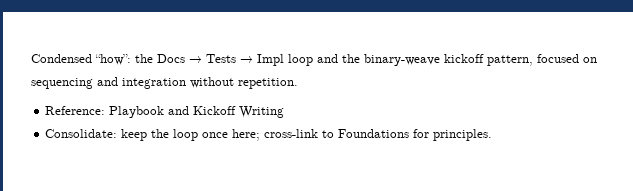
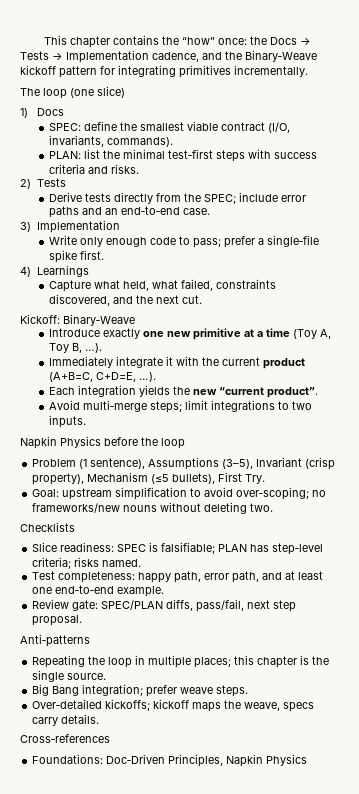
[31,54,131,65] Condensed “how”: -> [43,35,247,48] This chapter contains the “how” once:
[257,54,597,66] [31,77,298,89] [45,106,285,118] [45,129,493,141] Impl loop and the binary‑weave kickoff pattern, focused on sequencing and integration without repetition. // Reference: Playbook and Kickoff Writing // Consolidate: keep the loop once here; cross‑link to Foundations for principles. -> [66,50,317,63] [20,65,308,78] [20,86,125,99] [20,108,64,118] [48,121,290,133] [48,135,173,147] [48,149,317,162] [48,164,139,174] [20,178,66,189] [48,192,306,204] [48,206,210,218] [20,220,120,233] [48,235,319,248] [48,250,104,263] [20,265,89,277] [48,279,276,292] [48,294,202,306] [20,314,135,326] [48,328,331,340] [48,343,102,353] [48,356,305,369] [48,372,156,382] [48,385,318,398] [48,400,312,413] [48,415,86,428] [20,436,185,449] [32,457,336,470] [32,472,266,485] [32,487,327,500] [32,502,274,514] [20,522,75,532] [32,542,324,555] [32,557,142,569] [32,571,324,583] [32,585,165,597] [32,599,297,612] [32,615,83,626] [20,634,90,647] [32,655,330,668] [32,670,107,682] [32,684,249,697] [32,699,315,712] [32,714,100,726] [20,734,110,743] [32,754,308,767] Implementation cadence, and the Binary‑Weave kickoff pattern for integrating primitives incrementally. // The loop (one slice) // 1) Docs // SPEC: define the smallest viable contract (I/O, invariants, commands). // PLAN: list the minimal test‑first steps with success criteria and risks. // 2) Tests // Derive tests directly from the SPEC; include error paths and an end‑to‑end case. // 3) Implementation // Write only enough code to pass; prefer a single‑file spike first. // 4) Learnings // Capture what held, what failed, constraints discovered, and the next cut. // Kickoff: Binary‑Weave // Introduce exactly one new primitive at a time (Toy A, Toy B, …). // Immediately integrate it with the current product (A+B=C, C+D=E, …). // Each integration yields the new “current product”. // Avoid multi‑merge steps; limit integrations to two inputs. // Napkin Physics before the loop // Problem (1 sentence), Assumptions (3–5), Invariant (crisp property), Mechanism (≤5 bullets), First Try. // Goal: upstream simplification to avoid over‑scoping; no frameworks/new nouns without deleting two. // Checklists // Slice readiness: SPEC is falsifiable; PLAN has step‑level criteria; risks named. // Test completeness: happy path, error path, and at least one end‑to‑end example. // Review gate: SPEC/PLAN diffs, pass/fail, next step proposal. // Anti‑patterns // Repeating the loop in multiple places; this chapter is the single source. // Big Bang integration; prefer weave steps. // Over‑detailed kickoffs; kickoff maps the weave, specs carry details. // Cross‑references // Foundations: Doc‑Driven Principles, Napkin Physics

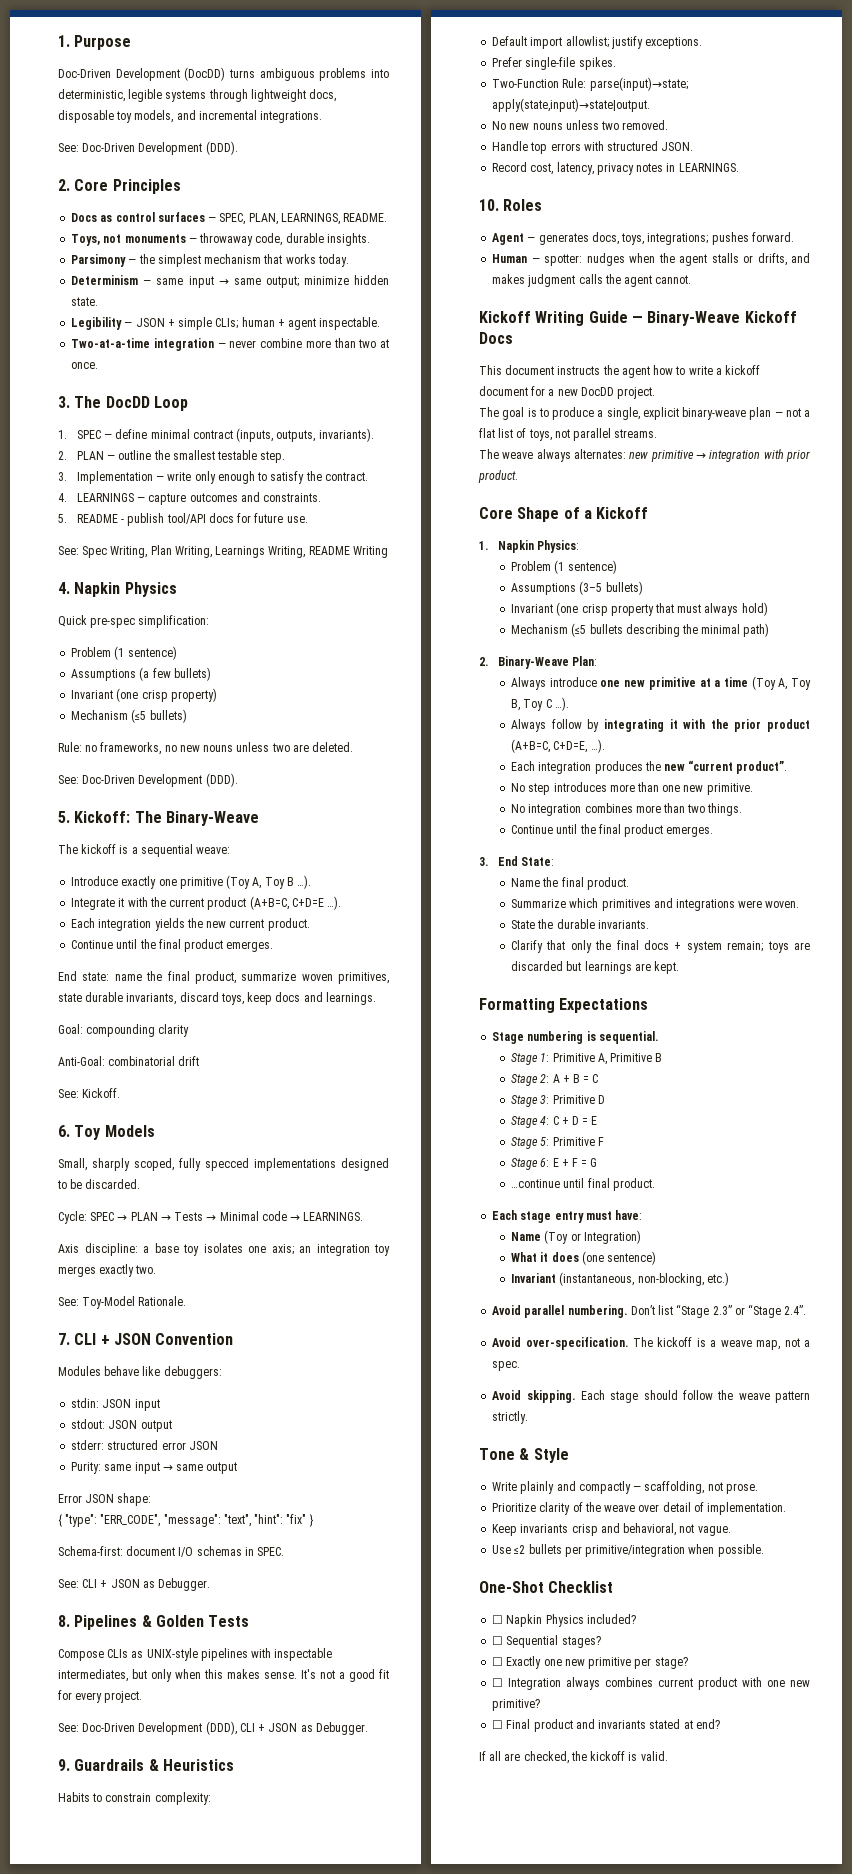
[43,35,311,48] [20,50,317,63] [20,65,308,78] [20,86,125,99] [20,108,64,118] [48,121,290,133] [48,135,173,147] [48,149,317,162] [48,164,139,174] [20,178,66,189] [48,192,306,204] [48,206,210,218] [20,220,120,233] [48,235,319,248] [48,250,104,263] [20,265,89,277] [48,279,276,292] [48,294,202,306] [20,314,135,326] [48,328,140,339] This chapter contains the “how” once: the Docs → Tests → Implementation cadence, and the Binary‑Weave kickoff pattern for integrating primitives incrementally. // The loop (one slice) // 1) Docs // SPEC: define the smallest viable contract (I/O, invariants, commands). // PLAN: list the minimal test‑first steps with success criteria and risks. // 2) Tests // Derive tests directly from the SPEC; include error paths and an end‑to‑end case. // 3) Implementation // Write only enough code to pass; prefer a single‑file spike first. // 4) Learnings // Capture what held, what failed, constraints discovered, and the next cut. // Kickoff: Binary‑Weave // Introduce exactly -> [58,35,132,50] [58,67,389,81] [58,89,337,102] [58,110,323,123] [58,141,238,155] [58,179,181,194] [71,212,388,225] [71,233,370,246] [71,254,349,267] [71,275,389,288] [71,297,99,306] [71,317,381,330] [71,338,390,351] [71,362,99,369] [58,396,188,411] [58,428,374,442] [58,450,286,463] [58,471,368,484] [58,492,322,505] [58,513,308,526] [58,545,388,558] [58,582,177,597] [58,615,210,628] [71,646,177,660] [71,667,211,681] [71,688,217,702] [71,709,187,723] [58,742,354,755] [58,773,238,787] [58,811,259,826] [58,844,231,857] [71,875,312,889] [71,896,342,910] [71,918,310,931] [71,939,274,952] [58,971,389,984] [58,992,376,1005] [58,1024,190,1037] [58,1056,200,1066] [58,1088,121,1098] [58,1125,155,1140] [58,1158,389,1171] [57,1179,141,1189] [58,1211,364,1224] [58,1243,390,1256] [58,1264,157,1277] [58,1296,187,1309] [58,1333,234,1345] [58,1366,222,1379] [71,1398,160,1411] [71,1419,172,1432] [71,1440,218,1450] [71,1462,238,1474] [58,1493,152,1506] [58,1514,313,1527] [58,1546,285,1557] [58,1578,211,1591] [58,1615,250,1630] [58,1648,333,1661] [58,1669,389,1682] [58,1690,143,1703] [58,1721,368,1735] [58,1759,234,1771] [58,1792,211,1805] [492,36,703,49] [492,57,616,70] [492,77,688,91] [492,98,651,112] [492,120,669,130] [492,141,694,154] [492,162,739,175] [479,199,543,211] [492,232,794,245] [492,253,810,266] [492,274,692,287] [479,311,797,326] [479,332,513,344] [479,365,761,378] [479,386,656,399] [479,407,810,420] [479,428,658,441] [479,449,810,462] [478,470,518,483] [479,507,649,522] [479,540,580,553] [511,560,617,574] [511,581,643,595] [511,602,768,616] [511,623,770,637] [479,656,598,669] [511,677,597,690] 1. Purpose // Doc-Driven Development (DocDD) turns ambiguous problems into deterministic, legible systems through lightweight docs, disposable toy models, and incremental integrations. // See: Doc-Driven Development (DDD). // 2. Core Principles // Docs as control surfaces — SPEC, PLAN, LEARNINGS, README. // Toys, not monuments — throwaway code, durable insights. // Parsimony — the simplest mechanism that works today. // Determinism — same input → same output; minimize hidden state. // Legibility — JSON + simple CLIs; human + agent inspectable. // Two-at-a-time integration — never combine more than two at once. // 3. The DocDD Loop // 1. SPEC — define minimal contract (inputs, outputs, invariants). // 2. PLAN — outline the smallest testable step. // 3. Implementation — write only enough to satisfy the contract. // 4. LEARNINGS — capture outcomes and constraints. // 5. README - publish tool/API docs for future use. // See: Spec Writing, Plan Writing, Learnings Writing, README Writing // 4. Napkin Physics // Quick pre-spec simplification: // Problem (1 sentence) // Assumptions (a few bullets) // Invariant (one crisp property) // Mechanism (≤5 bullets) // Rule: no frameworks, no new nouns unless two are deleted. // See: Doc-Driven Development (DDD). // 5. Kickoff: The Binary-Weave // The kickoff is a sequential weave: // Introduce exactly one primitive (Toy A, Toy B …). // Integrate it with the current product (A+B=C, C+D=E …). // Each integration yields the new current product. // Continue until the final product emerges. // End state: name the final product, summarize woven primitives, state durable invariants, discard toys, keep docs and learnings. // Goal: compounding clarity // Anti-Goal: combinatorial drift // See: Kickoff. // 6. Toy Models // Small, sharply scoped, fully specced implementations designed to be discarded. // Cycle: SPEC → PLAN → Tests → Minimal code → LEARNINGS. // Axis discipline: a base toy isolates one axis; an integration toy merges exactly two. // See: Toy‑Model Rationale. // 7. CLI + JSON Convention // Modules behave like debuggers: // stdin: JSON input // stdout: JSON output // stderr: structured error JSON // Purity: same input → same output // Error JSON shape: // { "type": "ERR_CODE", "message": "text", "hint": "fix" } // Schema-first: document I/O schemas in SPEC. // See: CLI + JSON as Debugger. // 8. Pipelines & Golden Tests // Compose CLIs as UNIX-style pipelines with inspectable intermediates, but only when this makes sense. It's not a good fit for every project. // See: Doc-Driven Development (DDD), CLI + JSON as Debugger. // 9. Guardrails & Heuristics // Habits to constrain complexity: // Default import allowlist; justify exceptions. // Prefer single-file spikes. // Two-Function Rule: parse(input)→state; apply(state,input)→state|output. // No new nouns unless two removed. // Handle top errors with structured JSON. // Record cost, latency, privacy notes in LEARNINGS. // 10. Roles // Agent — generates docs, toys, integrations; pushes forward. // Human — spotter: nudges when the agent stalls or drifts, and makes judgment calls the agent cannot. // Kickoff Writing Guide — Binary-Weave Kickoff Docs // This document instructs the agent how to write a kickoff document for a new DocDD project. // The goal is to produce a single, explicit binary-weave plan — not a flat list of toys, not parallel streams. // The weave always alternates: new primitive → integration with prior product. // Core Shape of a Kickoff // 1. Napkin Physics: // Problem (1 sentence) // Assumptions (3–5 bullets) // Invariant (one crisp property that must always hold) // Mechanism (≤5 bullets describing the minimal path) // 2. Binary-Weave Plan: // Always introduce
[84,343,102,353] [48,356,260,368] …). // Immediately integrate it with the current -> [523,697,569,711] [511,719,762,732] Toy C …). // Always follow by integrating it with the prior
[138,385,170,397] yields -> [594,761,643,774] produces
[48,400,312,413] [48,415,86,428] [20,436,185,449] [32,457,336,470] [32,472,266,485] [32,487,327,500] [32,502,274,514] [20,522,75,532] [32,542,324,555] [32,557,142,569] [32,571,324,583] [32,585,165,597] [32,599,297,612] [32,615,83,626] [20,634,90,647] [32,655,330,668] [32,670,107,682] [32,684,249,697] [32,699,315,712] [32,714,100,726] [20,734,110,743] [32,754,308,767] Avoid multi‑merge steps; limit integrations to two inputs. // Napkin Physics before the loop // Problem (1 sentence), Assumptions (3–5), Invariant (crisp property), Mechanism (≤5 bullets), First Try. // Goal: upstream simplification to avoid over‑scoping; no frameworks/new nouns without deleting two. // Checklists // Slice readiness: SPEC is falsifiable; PLAN has step‑level criteria; risks named. // Test completeness: happy path, error path, and at least one end‑to‑end example. // Review gate: SPEC/PLAN diffs, pass/fail, next step proposal. // Anti‑patterns // Repeating the loop in multiple places; this chapter is the single source. // Big Bang integration; prefer weave steps. // Over‑detailed kickoffs; kickoff maps the weave, specs carry details. // Cross‑references // Foundations: Doc‑Driven Principles, Napkin Physics -> [511,782,753,795] [511,803,743,816] [511,824,714,837] [479,856,555,866] [511,877,629,890] [511,898,800,911] [511,919,649,929] [511,940,810,953] [511,961,679,974] [479,998,649,1013] [492,1031,659,1044] [511,1053,663,1065] [511,1074,599,1086] [511,1095,605,1107] [511,1116,598,1128] [511,1137,604,1149] [511,1158,598,1170] [511,1178,655,1191] [492,1210,643,1223] [511,1230,641,1244] [511,1251,656,1265] [511,1272,729,1286] [492,1304,807,1318] [492,1337,810,1350] [492,1361,521,1371] [492,1390,810,1403] [492,1411,529,1424] [479,1448,569,1463] [492,1481,758,1494] [492,1502,787,1515] [492,1523,731,1536] [492,1544,764,1557] [479,1581,614,1593] [492,1614,636,1627] [492,1635,601,1648] [492,1656,688,1669] [492,1677,810,1690] [492,1699,541,1711] [492,1719,720,1732] [479,1751,668,1764] No step introduces more than one new primitive. // No integration combines more than two things. // Continue until the final product emerges. // 3. End State: // Name the final product. // Summarize which primitives and integrations were woven. // State the durable invariants. // Clarify that only the final docs + system remain; toys are discarded but learnings are kept. // Formatting Expectations // Stage numbering is sequential. // Stage 1: Primitive A, Primitive B // Stage 2: A + B = C // Stage 3: Primitive D // Stage 4: C + D = E // Stage 5: Primitive F // Stage 6: E + F = G // …continue until final product. // Each stage entry must have: // Name (Toy or Integration) // What it does (one sentence) // Invariant (instantaneous, non-blocking, etc.) // Avoid parallel numbering. Don’t list “Stage 2.3” or “Stage 2.4”. // Avoid over-specification. The kickoff is a weave map, not a spec. // Avoid skipping. Each stage should follow the weave pattern strictly. // Tone & Style // Write plainly and compactly — scaffolding, not prose. // Prioritize clarity of the weave over detail of implementation. // Keep invariants crisp and behavioral, not vague. // Use ≤2 bullets per primitive/integration when possible. // One-Shot Checklist // ☐ Napkin Physics included? // ☐ Sequential stages? // ☐ Exactly one new primitive per stage? // ☐ Integration always combines current product with one new primitive? // ☐ Final product and invariants stated at end? // If all are checked, the kickoff is valid.

